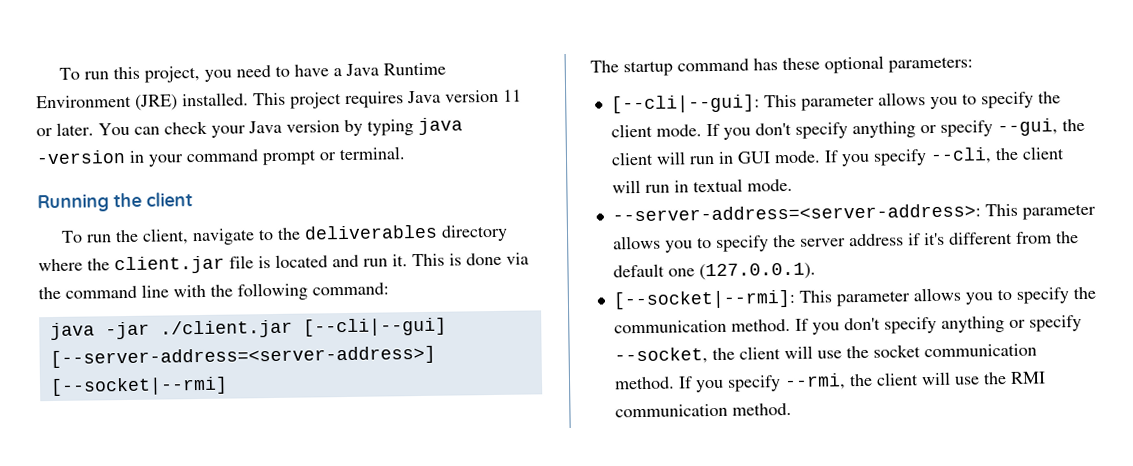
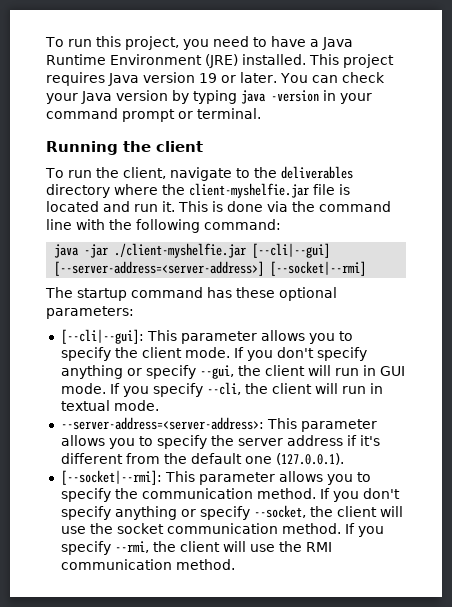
[503,89,522,102] 11 -> [199,73,217,83] 19
[114,255,225,275] client.jar -> [189,183,309,198] client-myshelfie.jar
[159,319,293,339] ./client.jar -> [114,243,247,258] ./client-myshelfie.jar

